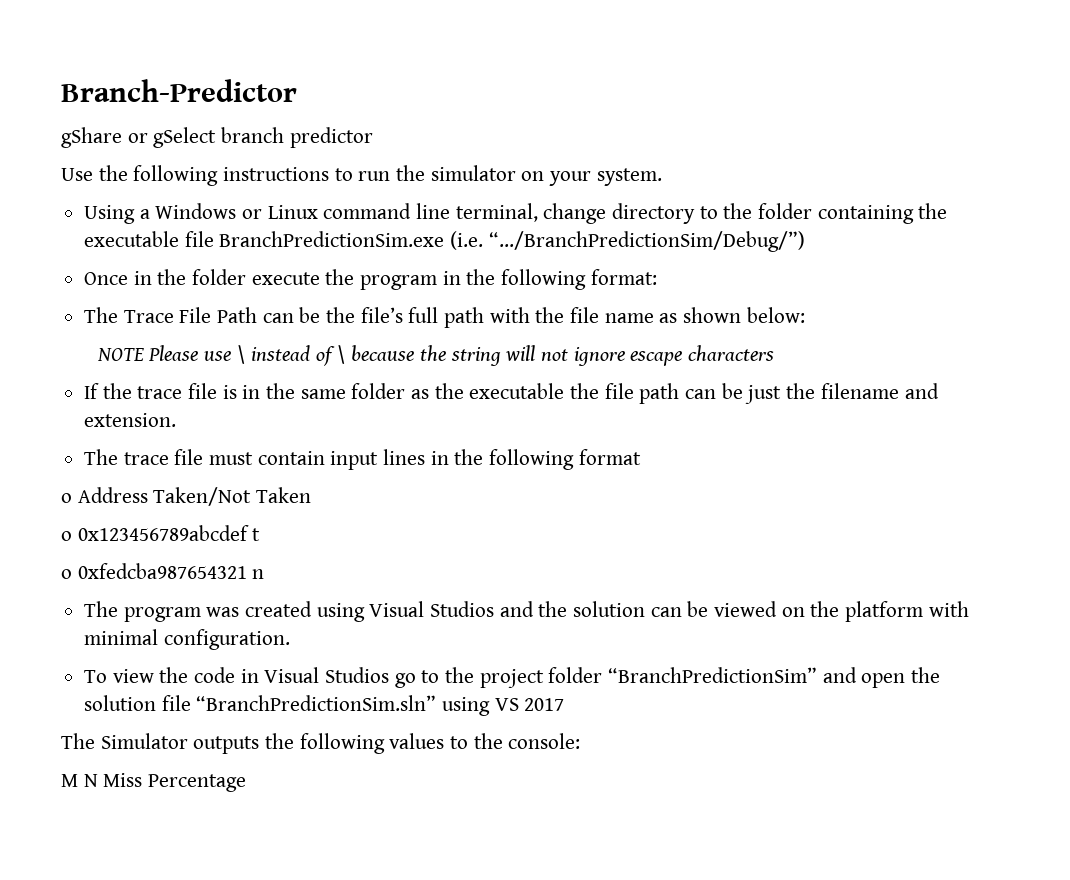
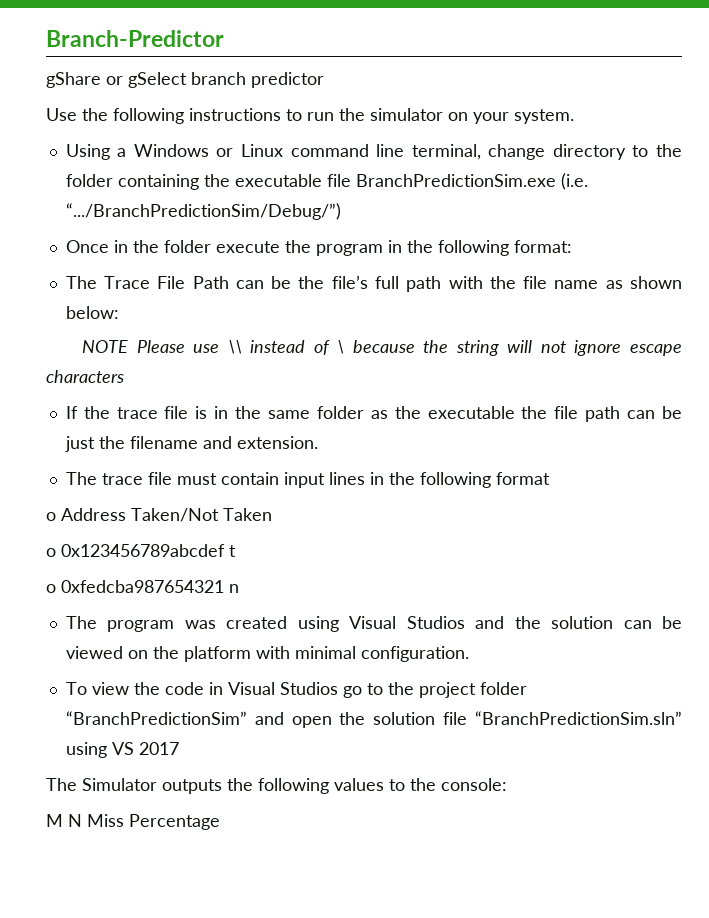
[236,345,246,364] \ -> [227,340,242,354] \\

